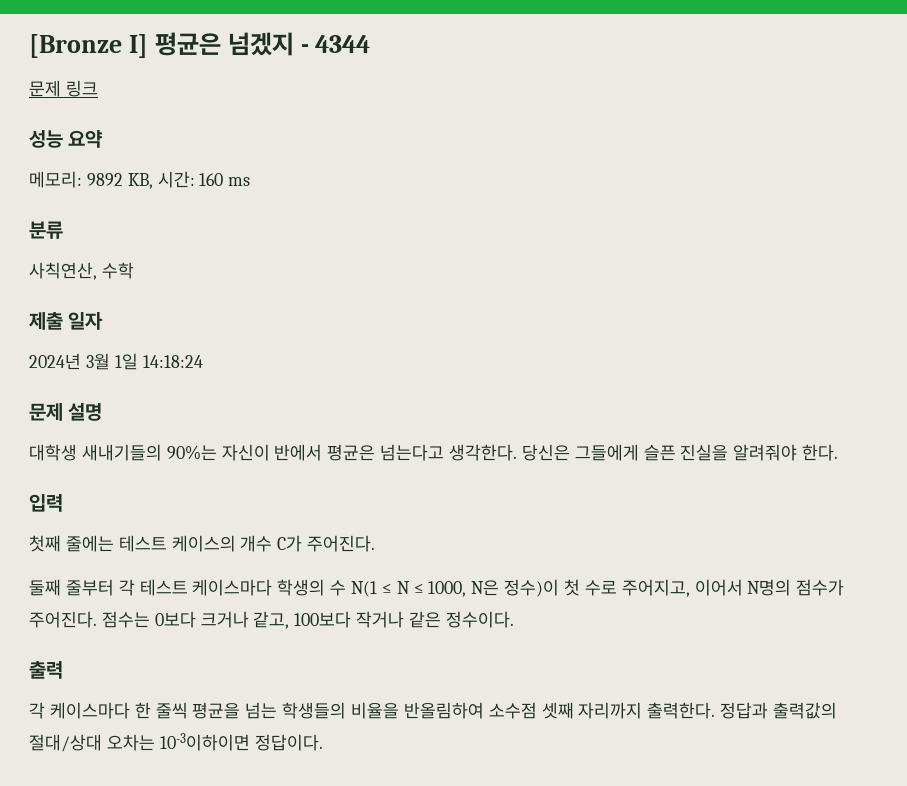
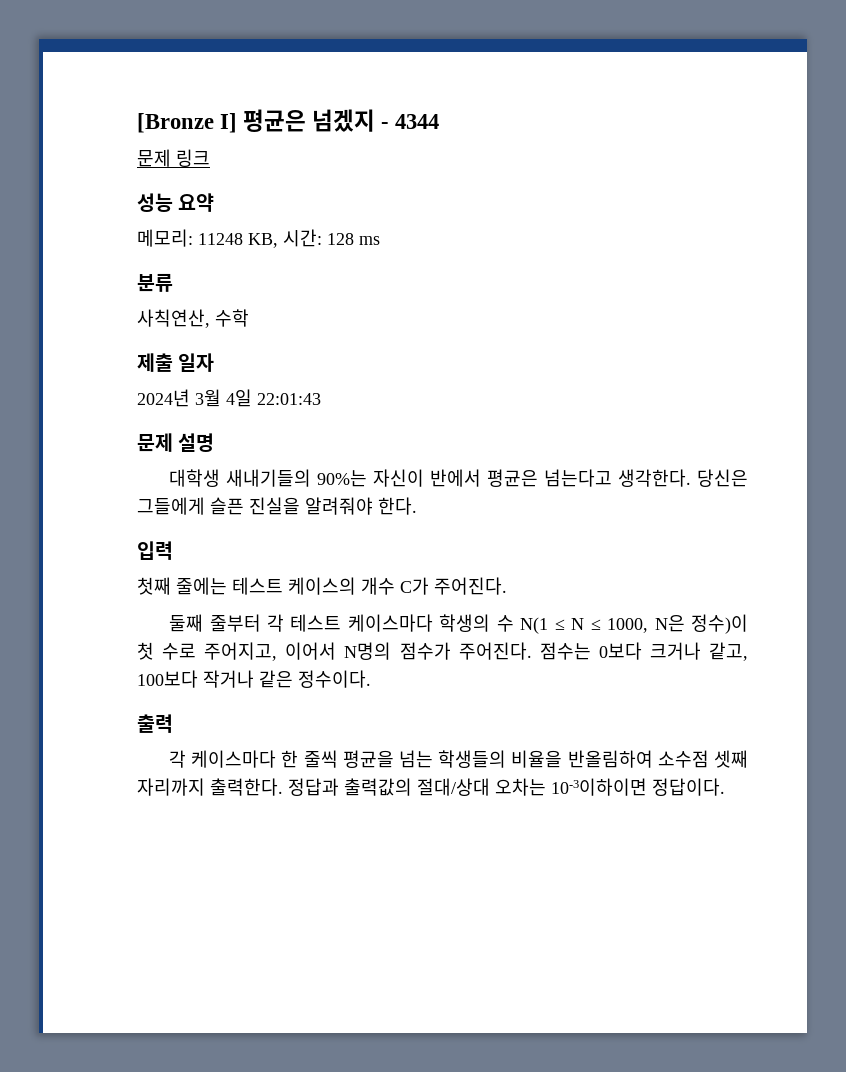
[86,173,123,186] 9892 -> [198,233,243,245] 11248
[199,173,224,186] 160 -> [327,233,354,245] 128
[114,353,203,370] 1일 14:18:24 -> [226,389,321,407] 4일 22:01:43

